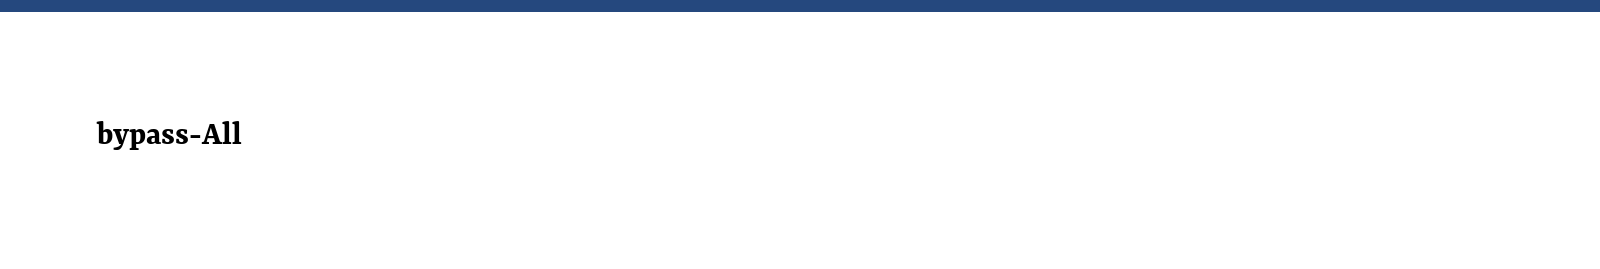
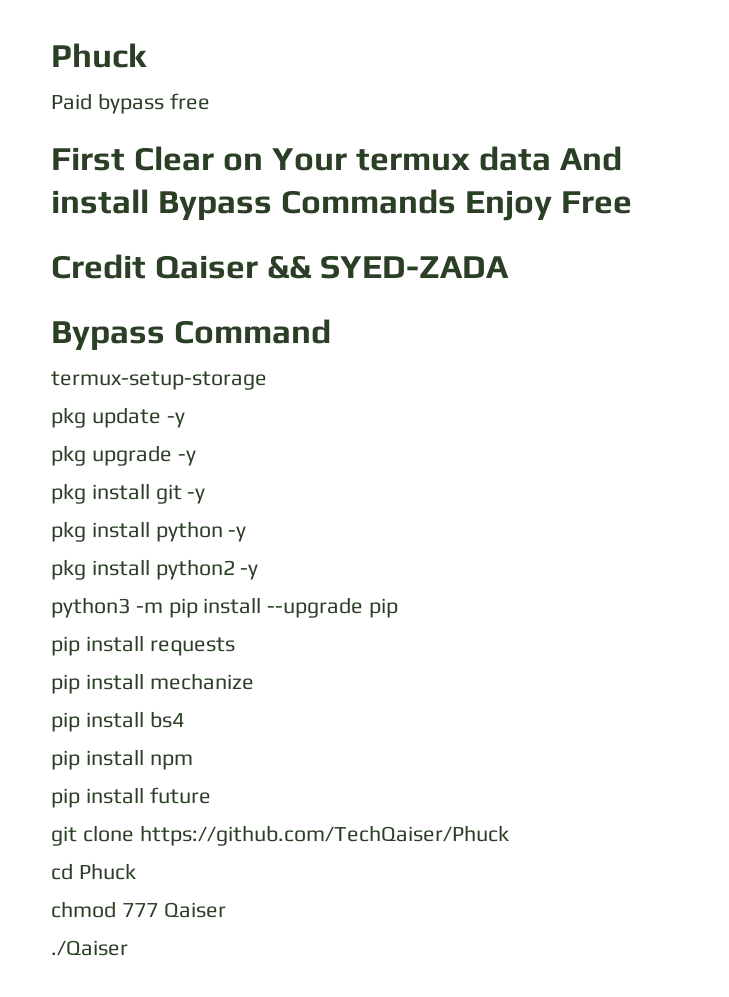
[96,121,242,150] bypass-All -> [51,43,147,68] [51,93,210,114] [51,146,623,171] [51,189,633,221] [51,254,510,279] [51,319,332,350] [51,371,267,390] [51,407,185,428] [51,445,196,466] [51,483,206,504] [51,521,247,542] [51,559,259,580] [51,597,399,618] [51,635,235,656] [51,673,254,694] [51,711,184,732] [51,749,193,770] [51,787,211,808] [51,825,509,846] [51,863,136,880] [51,901,226,918] [51,940,128,956] Phuck // Paid bypass free // First Clear on Your termux data And install Bypass Commands Enjoy Free // Credit Qaiser && SYED-ZADA // Bypass Command // termux-setup-storage // pkg update -y // pkg upgrade -y // pkg install git -y // pkg install python -y // pkg install python2 -y // python3 -m pip install --upgrade pip // pip install requests // pip install mechanize // pip install bs4 // pip install npm // pip install future // git clone https://github.com/TechQaiser/Phuck // cd Phuck // chmod 777 Qaiser // ./Qaiser

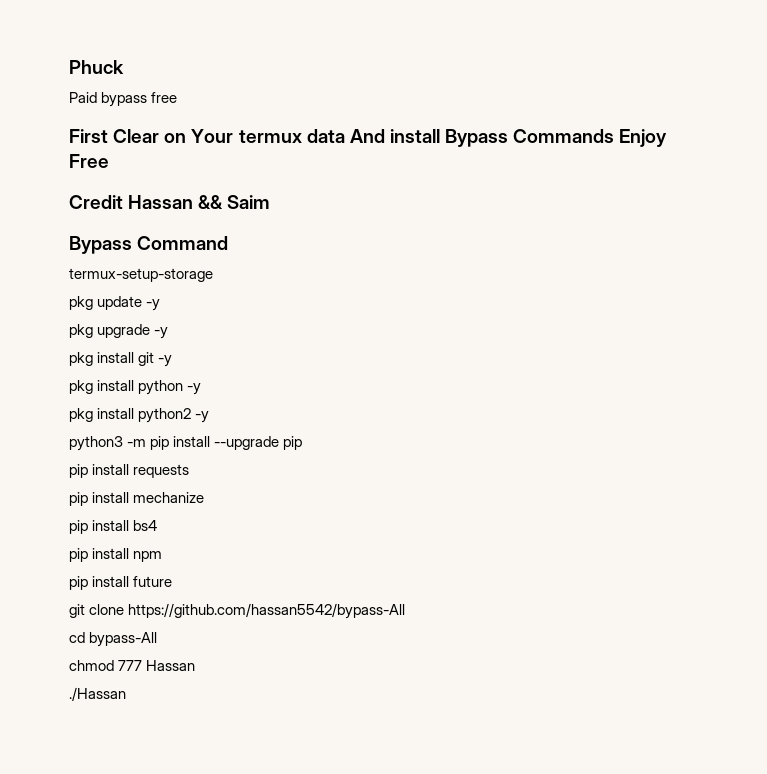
[155,255,510,279] Qaiser && SYED-ZADA -> [128,195,271,209] Hassan && Saim
[139,825,509,846] https://github.com/TechQaiser/Phuck -> [128,603,406,619] https://github.com/hassan5542/bypass-All
[78,863,136,880] Phuck -> [89,632,158,647] bypass-All
[163,902,226,918] [51,940,128,956] Qaiser // ./Qaiser -> [146,660,196,671] [69,687,126,701] Hassan // ./Hassan

